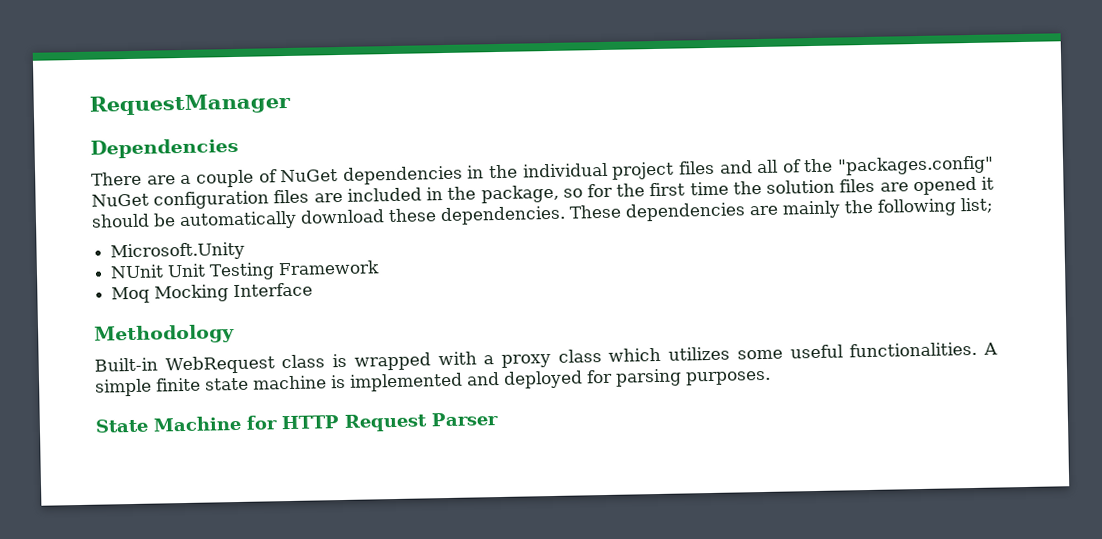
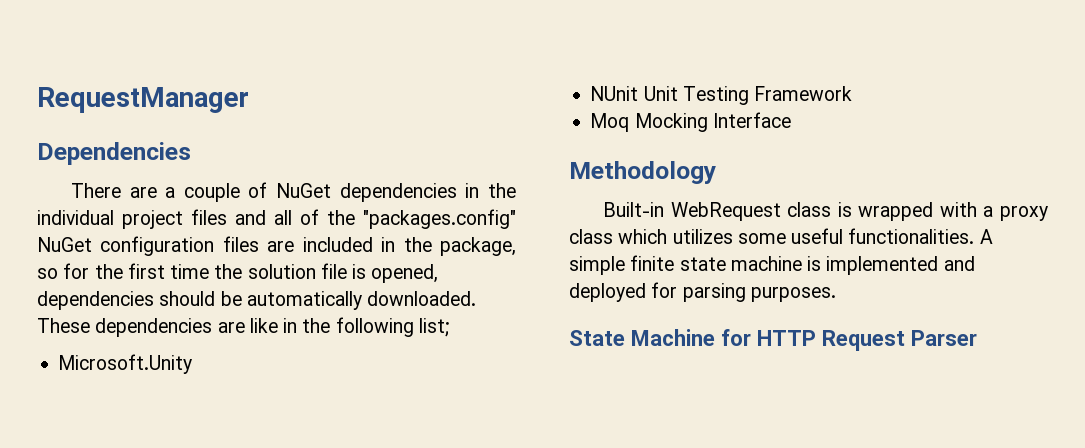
[839,176,994,196] [91,205,566,231] files are opened it should be automatically download these dependencies. -> [320,263,439,283] [37,291,477,310] file is opened, dependencies should be automatically downloaded.
[782,200,841,219] mainly -> [249,318,298,333] like in

